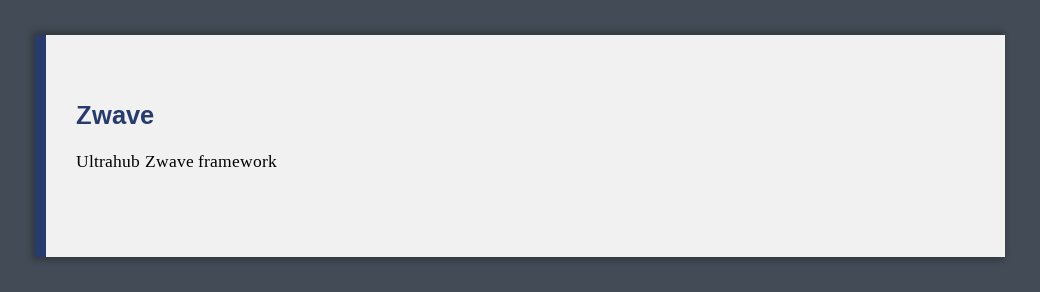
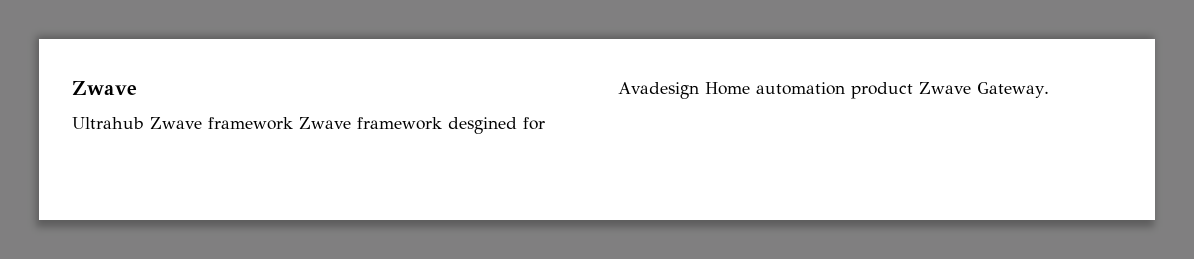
(278, 161) none -> [299,117,545,134] [618,82,1049,99] Zwave framework desgined for Avadesign Home automation product Zwave Gateway.

